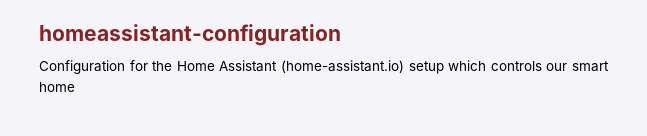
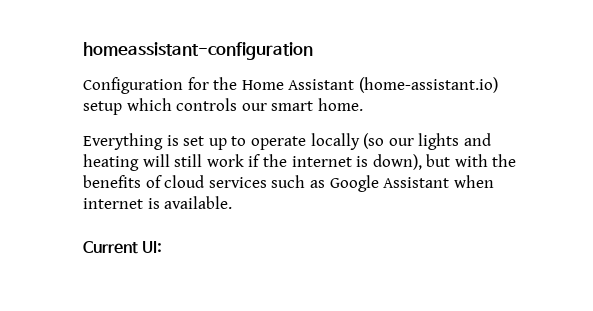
[39,82,75,92] home -> [317,98,363,111] [83,133,491,150] [83,154,517,171] [83,175,494,192] [83,196,233,209] [83,241,163,254] home. // Everything is set up to operate locally (so our lights and heating will still work if the internet is down), but with the benefits of cloud services such as Google Assistant when internet is available. // Current UI:

